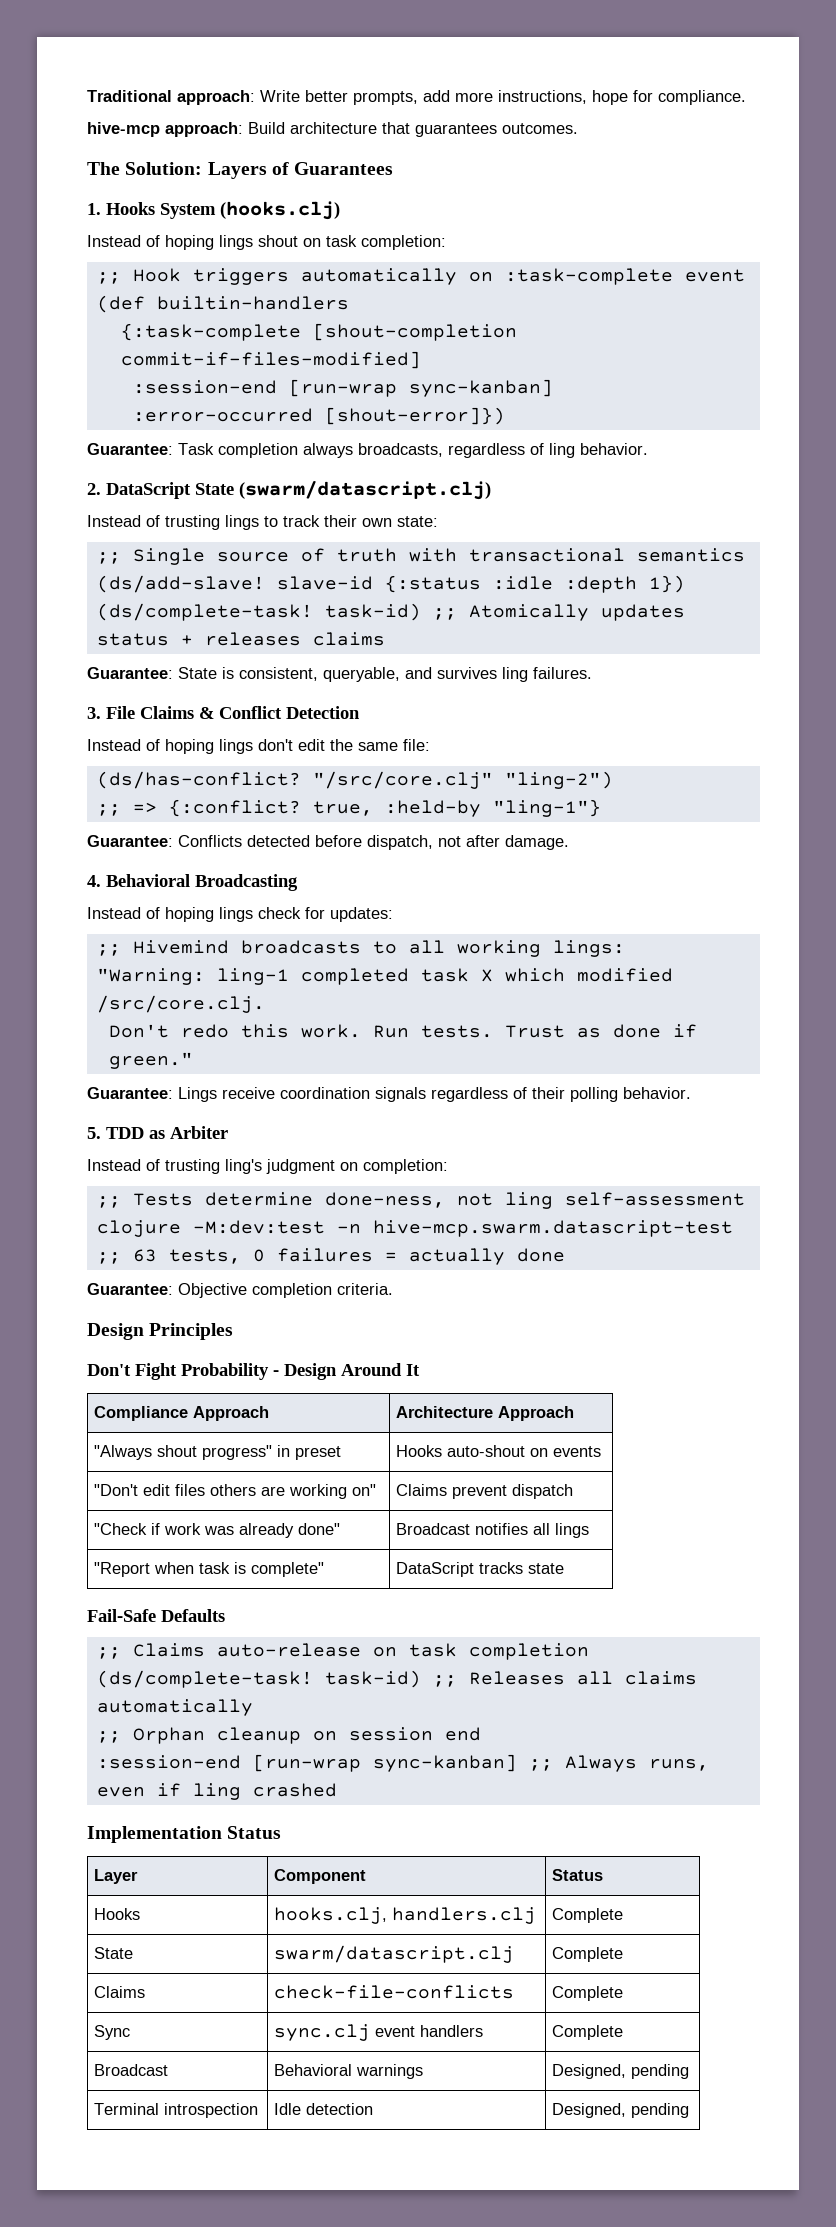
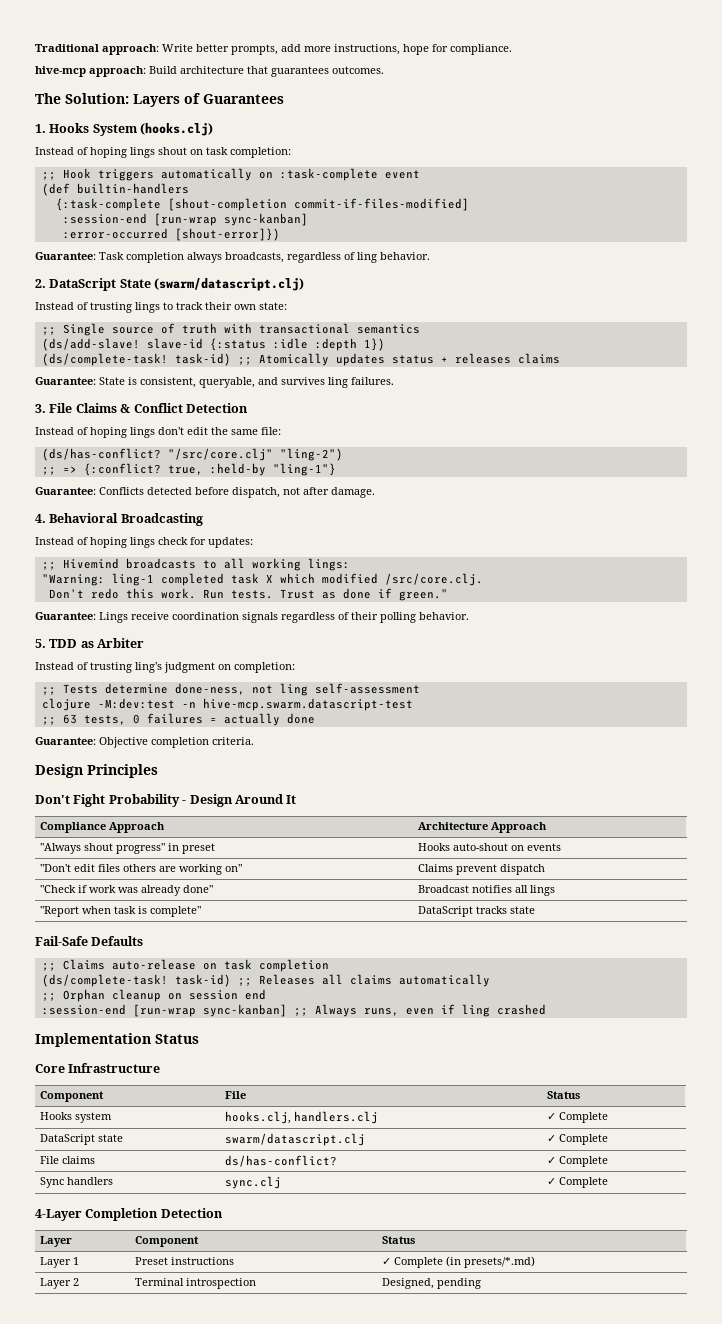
[94,1869,139,1884] [274,1869,367,1884] [552,1869,604,1881] [94,1908,141,1920] [274,1907,537,1924] [552,1908,624,1923] [94,1947,134,1959] [274,1945,515,1963] [552,1947,624,1962] [94,1986,146,1998] [274,1985,515,1999] [552,1986,624,2001] [94,2025,131,2040] [274,2024,484,2041] [552,2025,624,2040] [94,2064,169,2076] [274,2064,424,2079] [552,2064,690,2079] [94,2103,259,2118] [274,2103,374,2115] // Layer | Component | Status // Hooks | hooks.clj, handlers.clj | Complete // State | swarm/datascript.clj | Complete // Claims | check-file-conflicts | Complete // Sync | sync.clj event handlers | Complete // Broadcast | Behavioral warnings | Designed, pending // Terminal introspection | Idle detection -> [35,1063,161,1073] [40,1091,105,1102] [225,1091,247,1099] [547,1091,581,1099] [40,1112,113,1123] [225,1111,379,1124] [547,1112,609,1123] [40,1134,124,1145] [225,1133,366,1146] [547,1134,609,1145] [40,1156,96,1164] [225,1155,338,1167] [547,1156,609,1167] [40,1177,114,1188] [225,1176,282,1189] [547,1177,609,1188] [35,1208,223,1221] [40,1236,73,1247] [135,1236,200,1247] [382,1236,416,1244] [40,1257,80,1268] [135,1257,235,1265] [382,1256,536,1268] [40,1278,80,1289] [135,1278,257,1289] // Core Infrastructure // Component | File | Status // Hooks system | hooks.clj, handlers.clj | ✓ Complete // DataScript state | swarm/datascript.clj | ✓ Complete // File claims | ds/has-conflict? | ✓ Complete // Sync handlers | sync.clj | ✓ Complete // 4-Layer Completion Detection // Layer | Component | Status // Layer 1 | Preset instructions | ✓ Complete (in presets/*.md) // Layer 2 | Terminal introspection

